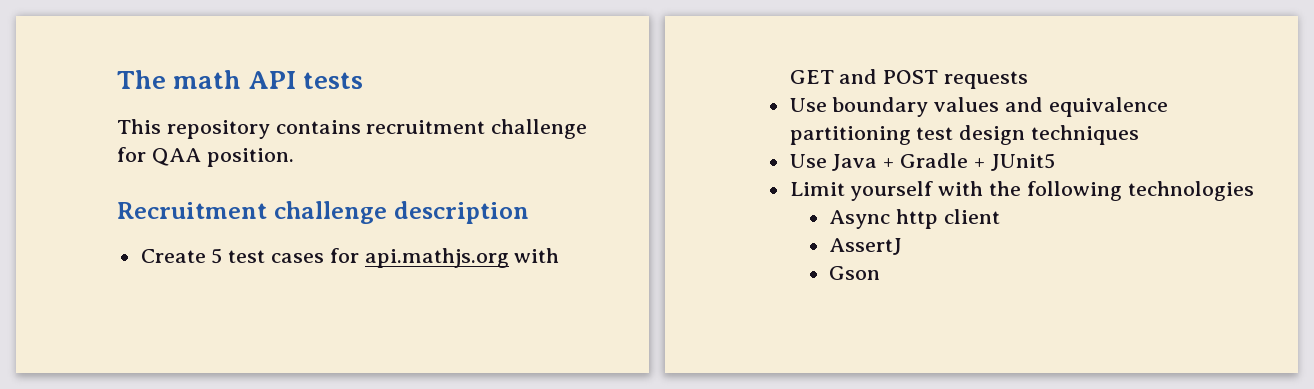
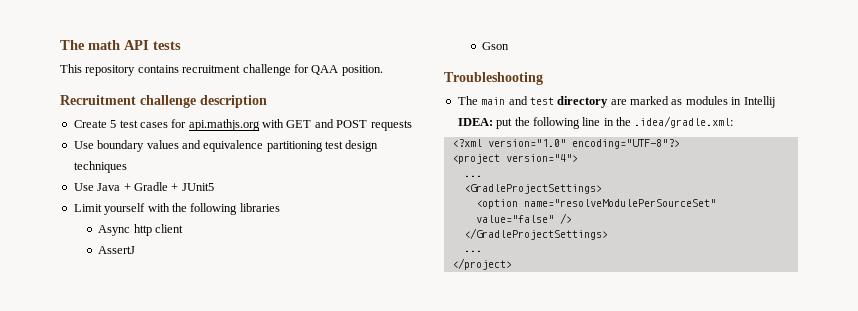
[1127,181,1254,201] technologies -> [239,203,280,212] libraries
(881, 273) none -> [444,72,543,85] [457,96,775,108] [457,116,734,129] [451,139,680,149] [451,154,578,164] [463,175,482,177] [463,184,602,194] [475,199,716,209] [475,213,572,224] [463,228,608,240] [463,250,482,252] [451,258,512,270] // Troubleshooting // The main and test directory are marked as modules in Intellij IDEA: put the following line in the .idea/gradle.xml: // <?xml version="1.0" encoding="UTF-8"?> // <project version="4"> // ... // <GradleProjectSettings> // <option name="resolveModulePerSourceSet" value="false" /> // </GradleProjectSettings> // ... // </project>

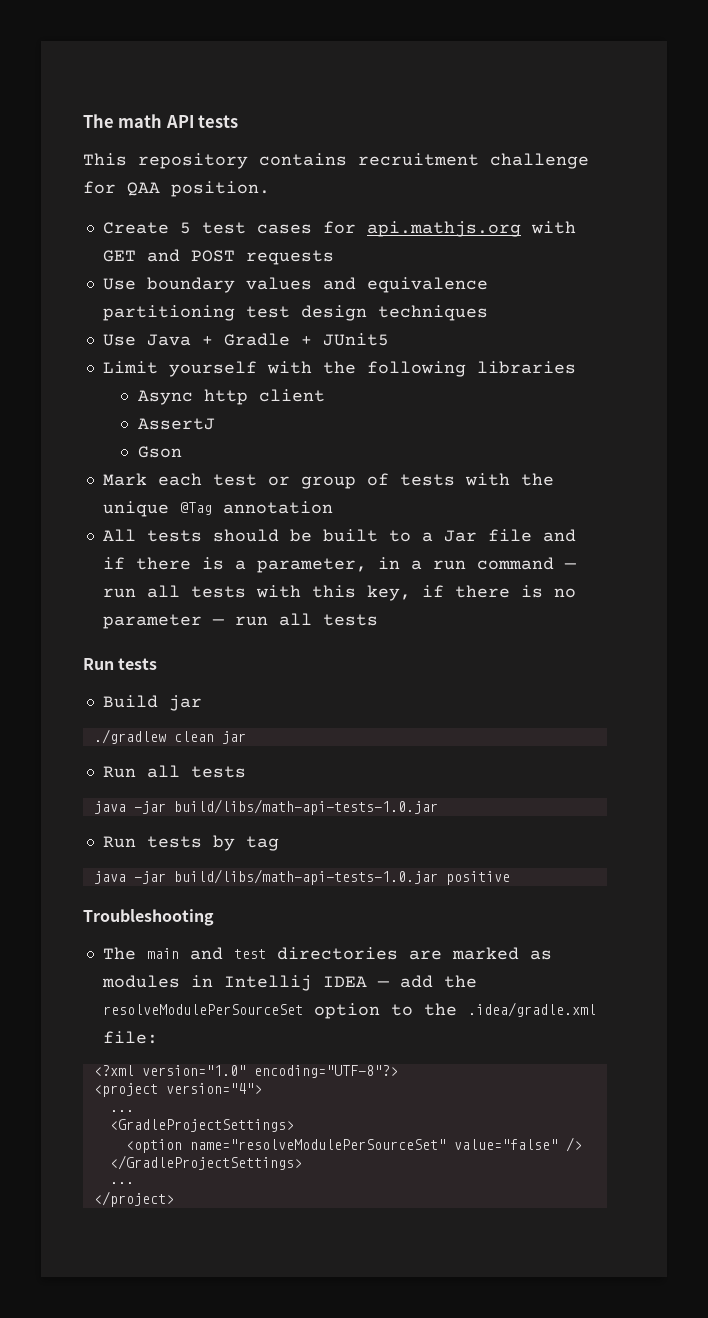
[60,95,267,108] // Recruitment challenge description -> (270, 189) none
(510, 46) none -> [102,473,554,489] [102,501,333,517] [102,529,576,542] [102,557,577,573] [102,585,576,601] [102,613,378,629] [83,658,158,670] [102,695,202,711] [93,729,246,744] [102,765,246,778] [93,799,438,815] [102,835,279,851] [93,869,510,885] // Mark each test or group of tests with the unique @Tag annotation // All tests should be built to a Jar file and if there is a parameter, in a run command — run all tests with this key, if there is no parameter — run all tests // Run tests // Build jar // ./gradlew clean jar // Run all tests // java -jar build/libs/math-api-tests-1.0.jar // Run tests by tag // java -jar build/libs/math-api-tests-1.0.jar positive
[557,96,609,108] directory -> [276,947,398,960] directories
[457,116,734,129] IDEA: put the following line in the .idea/gradle.xml: -> [322,975,477,988] [102,1002,596,1019] [102,1031,158,1044] IDEA — add the resolveModulePerSourceSet option to the .idea/gradle.xml file:

